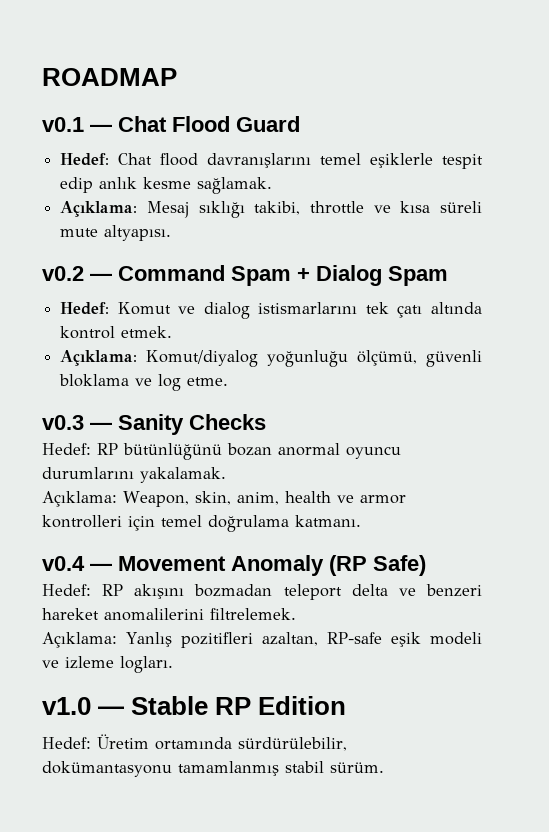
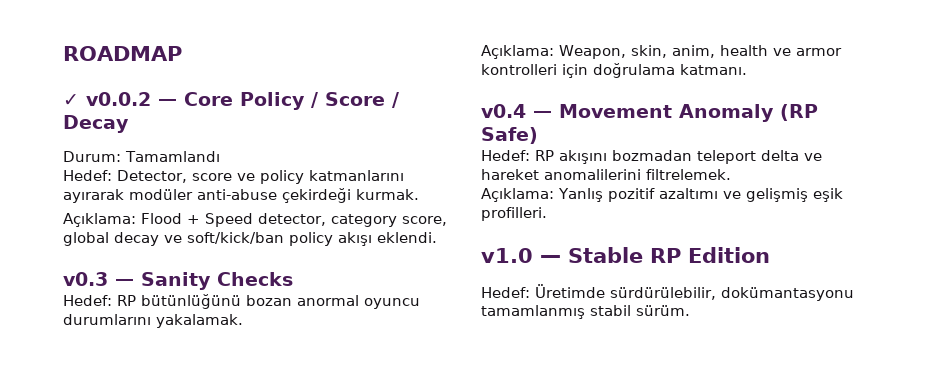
[42,116,300,132] [60,153,484,169] [60,177,273,194] [60,201,482,218] [60,225,172,241] [42,265,448,286] [60,302,483,319] [60,326,173,339] [60,350,482,367] [59,374,229,391] v0.1 — Chat Flood Guard // Hedef: Chat flood davranışlarını temel eşiklerle tespit edip anlık kesme sağlamak. // Açıklama: Mesaj sıklığı takibi, throttle ve kısa süreli mute altyapısı. // v0.2 — Command Spam + Dialog Spam // Hedef: Komut ve dialog istismarlarını tek çatı altında kontrol etmek. // Açıklama: Komut/diyalog yoğunluğu ölçümü, güvenli bloklama ve log etme. -> [63,92,399,110] [63,115,129,133] [63,151,220,162] [63,170,404,184] [63,188,419,203] [63,213,447,227] [63,232,437,246] ✓ v0.0.2 — Core Policy / Score / Decay // Durum: Tamamlandı // Hedef: Detector, score ve policy katmanlarını ayırarak modüler anti-abuse çekirdeği kurmak. // Açıklama: Flood + Speed detector, category score, global decay ve soft/kick/ban policy akışı eklendi.
[161,515,202,527] temel -> (588, 71) none
[426,584,483,597] benzeri -> (822, 157) none
[180,632,483,648] [42,656,173,673] pozitifleri azaltan, RP-safe eşik modeli ve izleme logları. -> [607,188,843,202] [481,207,547,221] pozitif azaltımı ve gelişmiş eşik profilleri.
[97,734,232,750] Üretim ortamında -> [535,284,605,298] Üretimde

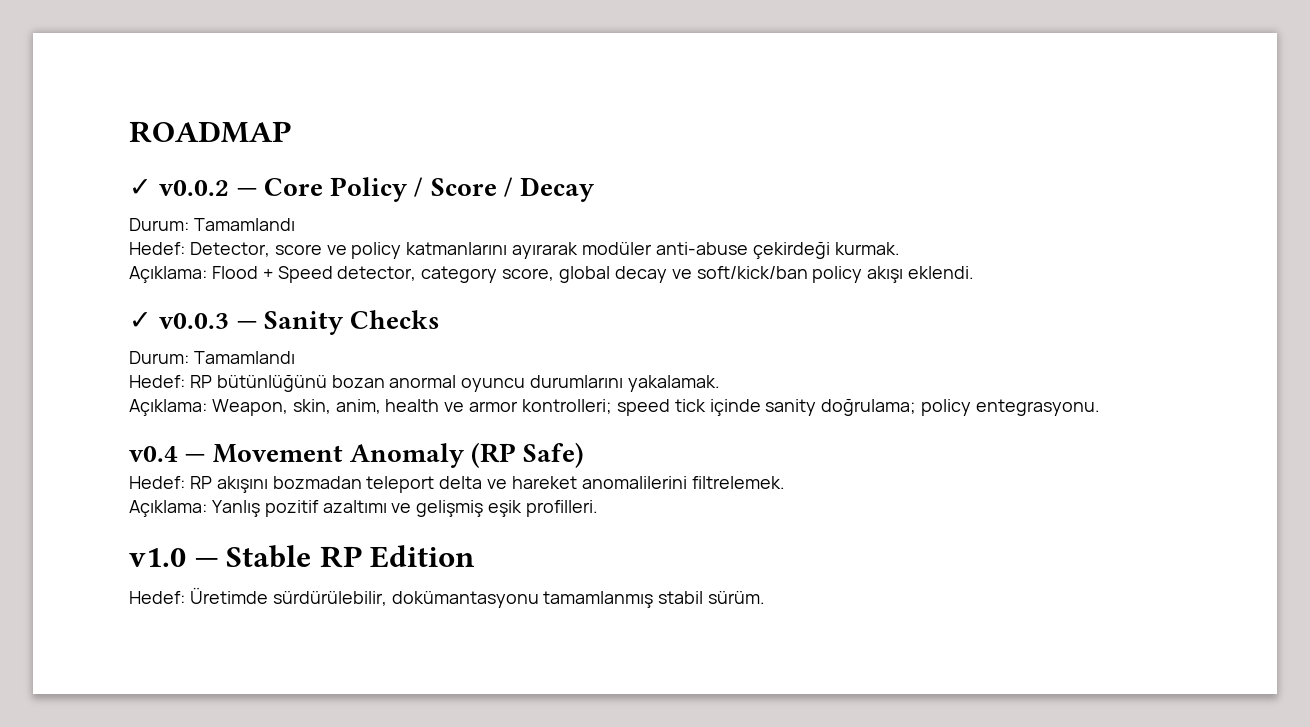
[63,272,108,286] v0.3 -> [129,312,230,329] ✓ v0.0.3
(293, 279) none -> [129,351,295,364] // Durum: Tamamlandı
[481,63,747,78] kontrolleri için doğrulama katmanı. -> [522,398,1101,416] kontrolleri; speed tick içinde sanity doğrulama; policy entegrasyonu.

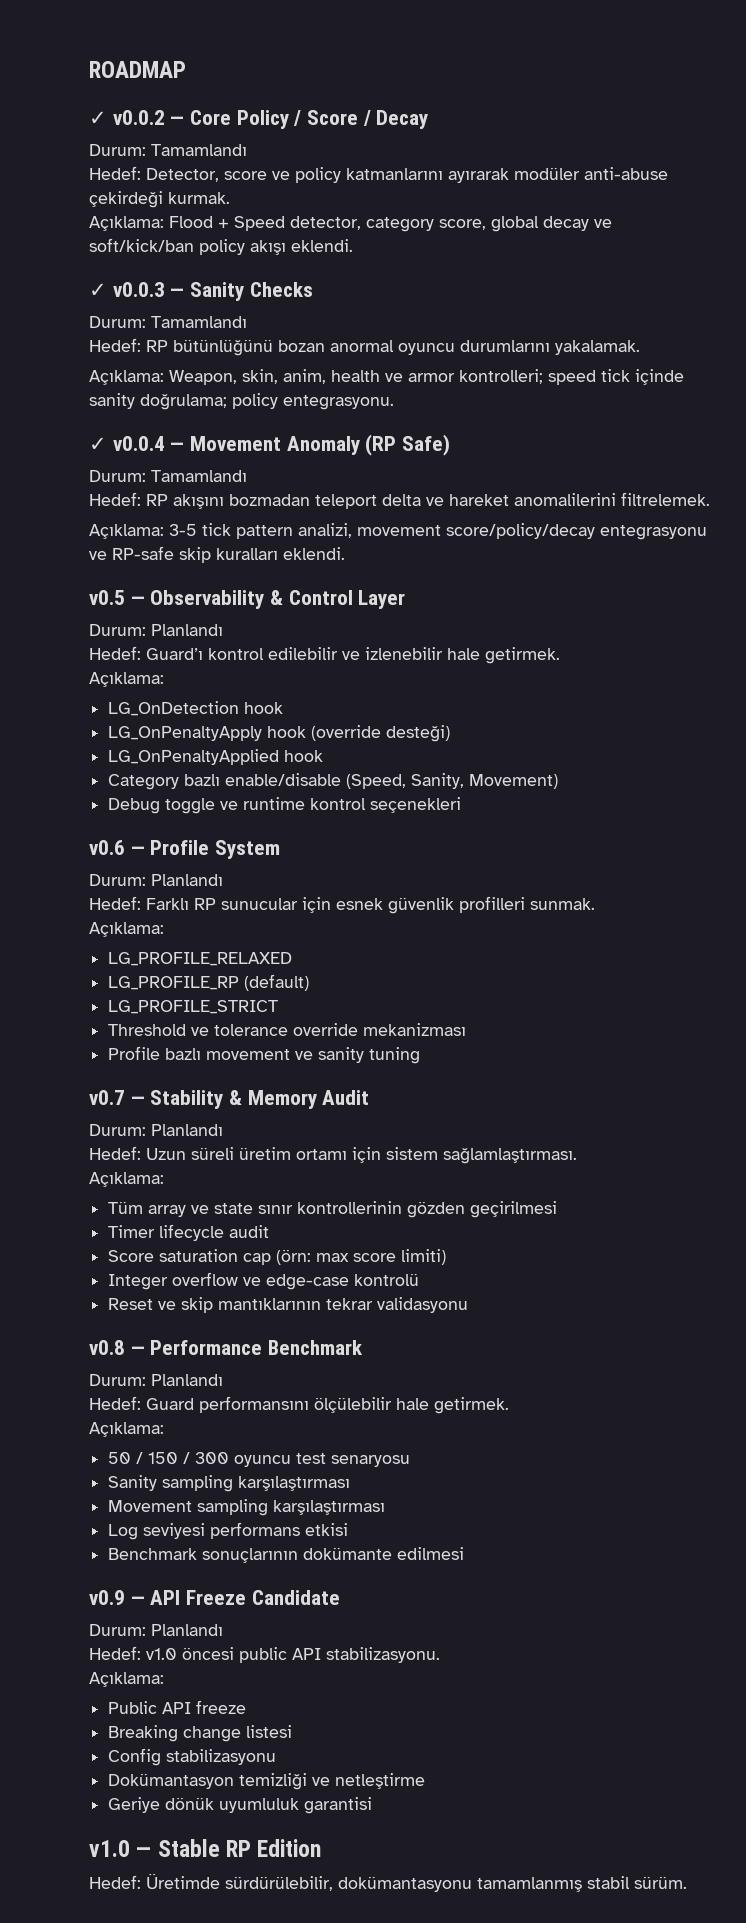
[129,446,178,462] v0.4 -> [89,436,165,451] ✓ v0.0.4
(585, 455) none -> [89,470,247,482] // Durum: Tamamlandı
[211,500,599,517] Yanlış pozitif azaltımı ve gelişmiş eşik profilleri. -> [169,523,707,540] [89,546,345,563] [89,590,406,609] [89,624,223,636] [89,646,560,664] [89,672,164,687] [108,701,284,716] [108,725,451,742] [108,749,324,765] [108,773,559,790] [108,797,462,814] [89,840,281,859] [89,874,223,886] [89,896,595,914] [89,922,164,937] [108,952,293,966] [108,974,310,991] [108,1000,279,1014] [108,1023,467,1036] [108,1046,421,1064] [89,1090,370,1109] [89,1124,223,1136] [89,1146,577,1164] [89,1172,164,1187] [108,1201,558,1218] [108,1224,270,1241] [108,1249,447,1265] [108,1272,420,1290] [108,1297,469,1313] [89,1340,364,1355] [89,1374,223,1386] [89,1396,509,1414] [89,1422,164,1437] [108,1452,411,1467] [108,1475,351,1492] [108,1499,386,1516] [108,1522,349,1540] [108,1547,465,1563] [89,1590,340,1605] [89,1624,223,1636] [89,1646,440,1663] [89,1672,164,1687] [108,1700,247,1714] [108,1725,293,1742] [108,1748,277,1766] [108,1773,426,1790] [108,1797,373,1814] 3-5 tick pattern analizi, movement score/policy/decay entegrasyonu ve RP-safe skip kuralları eklendi. // v0.5 — Observability & Control Layer // Durum: Planlandı // Hedef: Guard’ı kontrol edilebilir ve izlenebilir hale getirmek. // Açıklama: // LG_OnDetection hook // LG_OnPenaltyApply hook (override desteği) // LG_OnPenaltyApplied hook // Category bazlı enable/disable (Speed, Sanity, Movement) // Debug toggle ve runtime kontrol seçenekleri // v0.6 — Profile System // Durum: Planlandı // Hedef: Farklı RP sunucular için esnek güvenlik profilleri sunmak. // Açıklama: // LG_PROFILE_RELAXED // LG_PROFILE_RP (default) // LG_PROFILE_STRICT // Threshold ve tolerance override mekanizması // Profile bazlı movement ve sanity tuning // v0.7 — Stability & Memory Audit // Durum: Planlandı // Hedef: Uzun süreli üretim ortamı için sistem sağlamlaştırması. // Açıklama: // Tüm array ve state sınır kontrollerinin gözden geçirilmesi // Timer lifecycle audit // Score saturation cap (örn: max score limiti) // Integer overflow ve edge-case kontrolü // Reset ve skip mantıklarının tekrar validasyonu // v0.8 — Performance Benchmark // Durum: Planlandı // Hedef: Guard performansını ölçülebilir hale getirmek. // Açıklama: // 50 / 150 / 300 oyuncu test senaryosu // Sanity sampling karşılaştırması // Movement sampling karşılaştırması // Log seviyesi performans etkisi // Benchmark sonuçlarının dokümante edilmesi // v0.9 — API Freeze Candidate // Durum: Planlandı // Hedef: v1.0 öncesi public API stabilizasyonu. // Açıklama: // Public API freeze // Breaking change listesi // Config stabilizasyonu // Dokümantasyon temizliği ve netleştirme // Geriye dönük uyumluluk garantisi

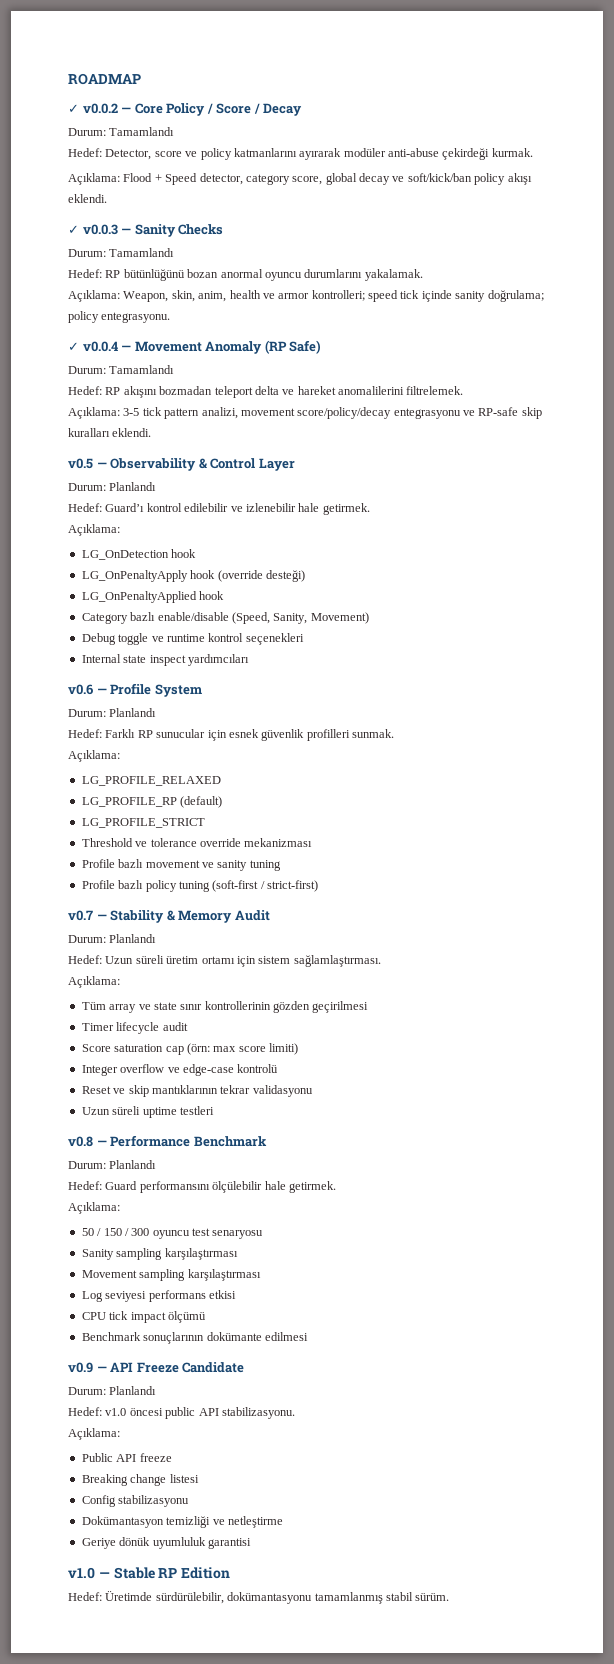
(462, 805) none -> [81,654,249,666] // Internal state inspect yardımcıları
(421, 1055) none -> [81,880,318,892] // Profile bazlı policy tuning (soft-first / strict-first)
(469, 1305) none -> [81,1106,214,1118] // Uzun süreli uptime testleri
(349, 1529) none -> [81,1311,206,1323] // CPU tick impact ölçümü

